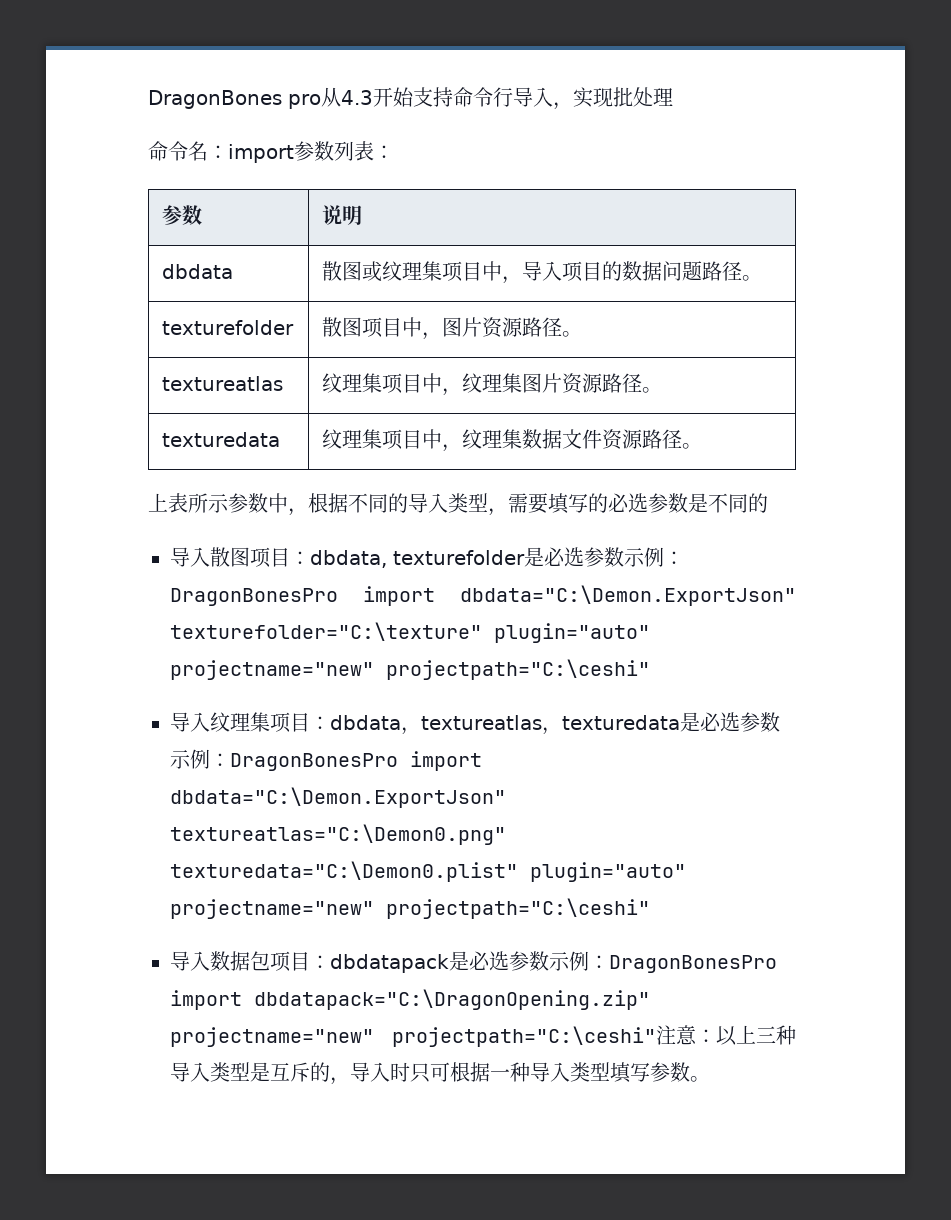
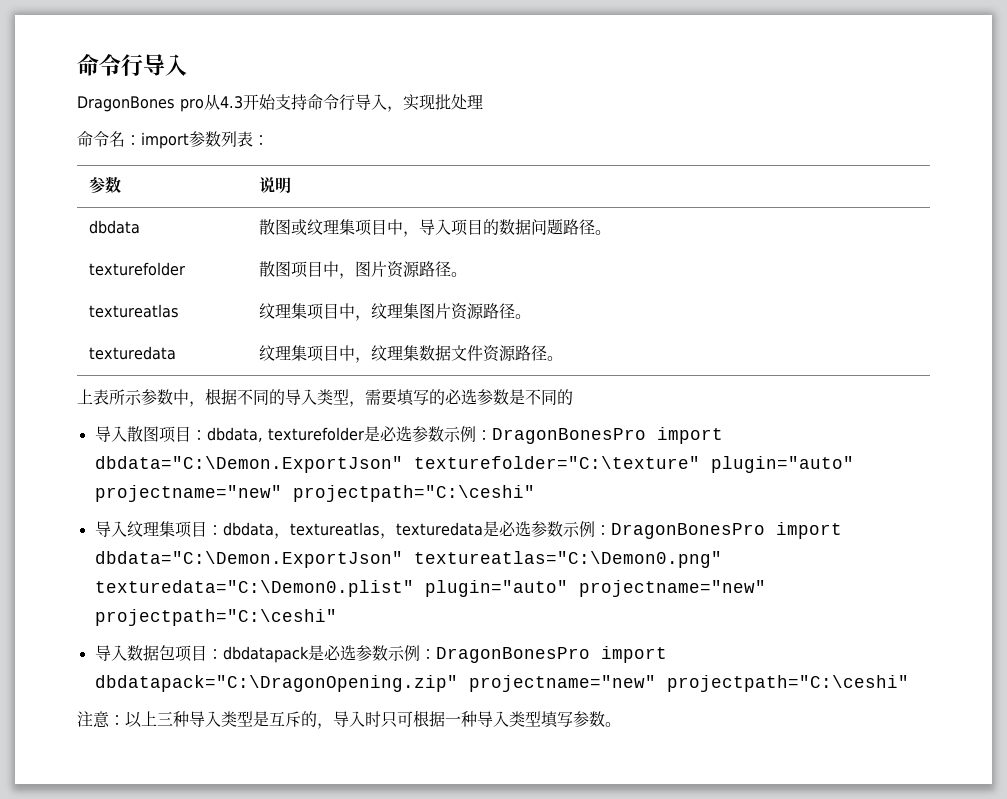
(148, 99) none -> [77,54,187,76] 命令行导入 //
(656, 1036) none -> (909, 683) //

